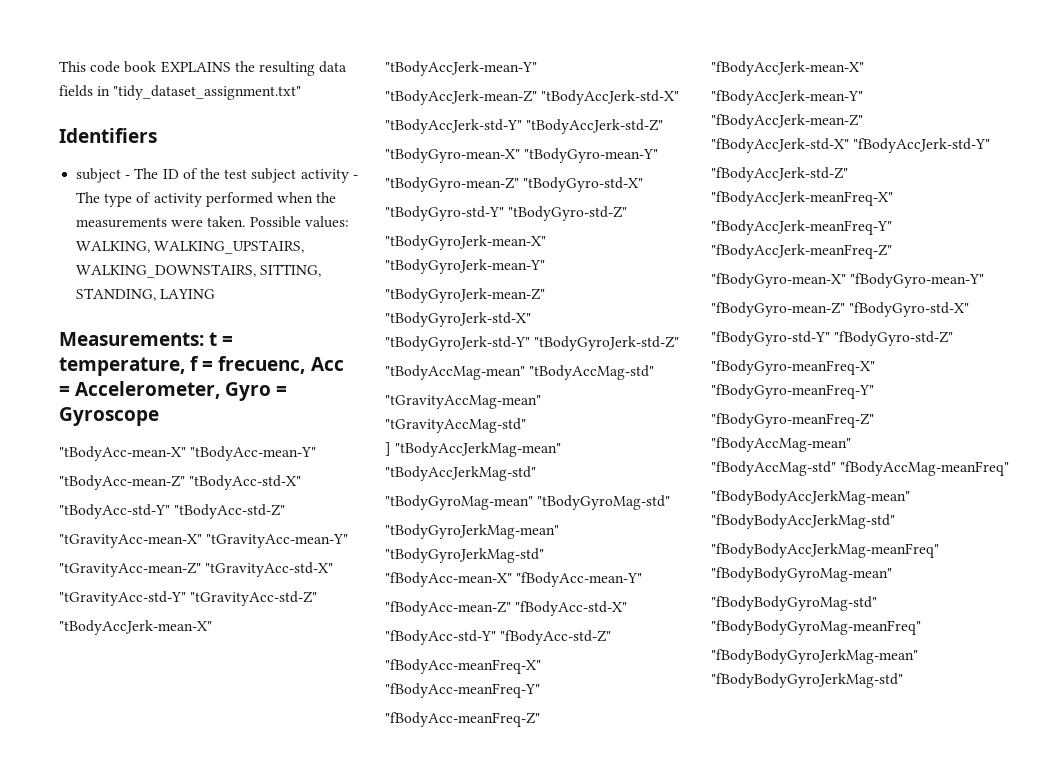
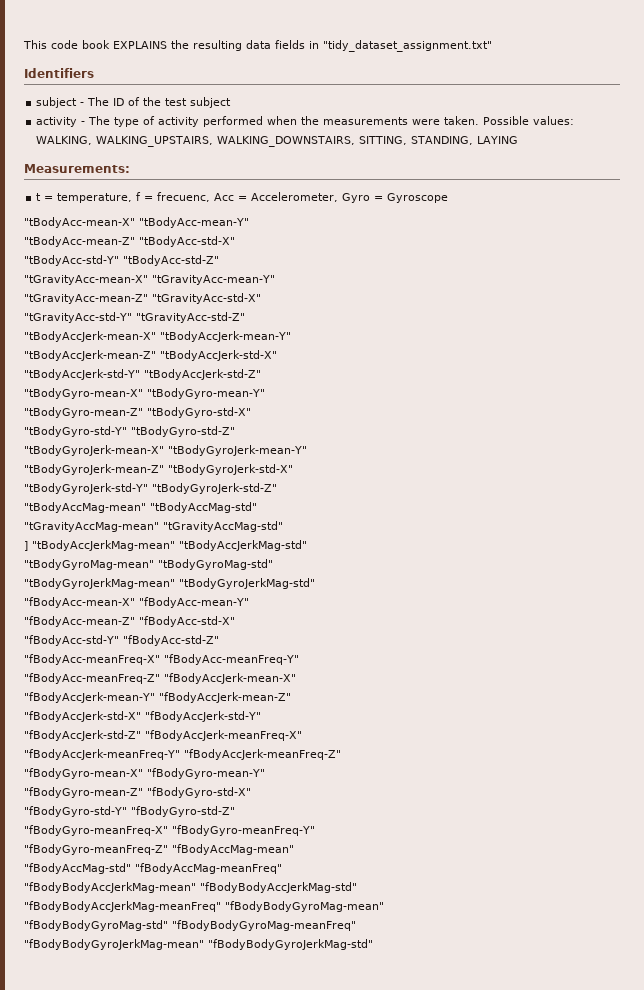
(297, 175) none -> (232, 102) //
(204, 339) none -> (130, 168) //

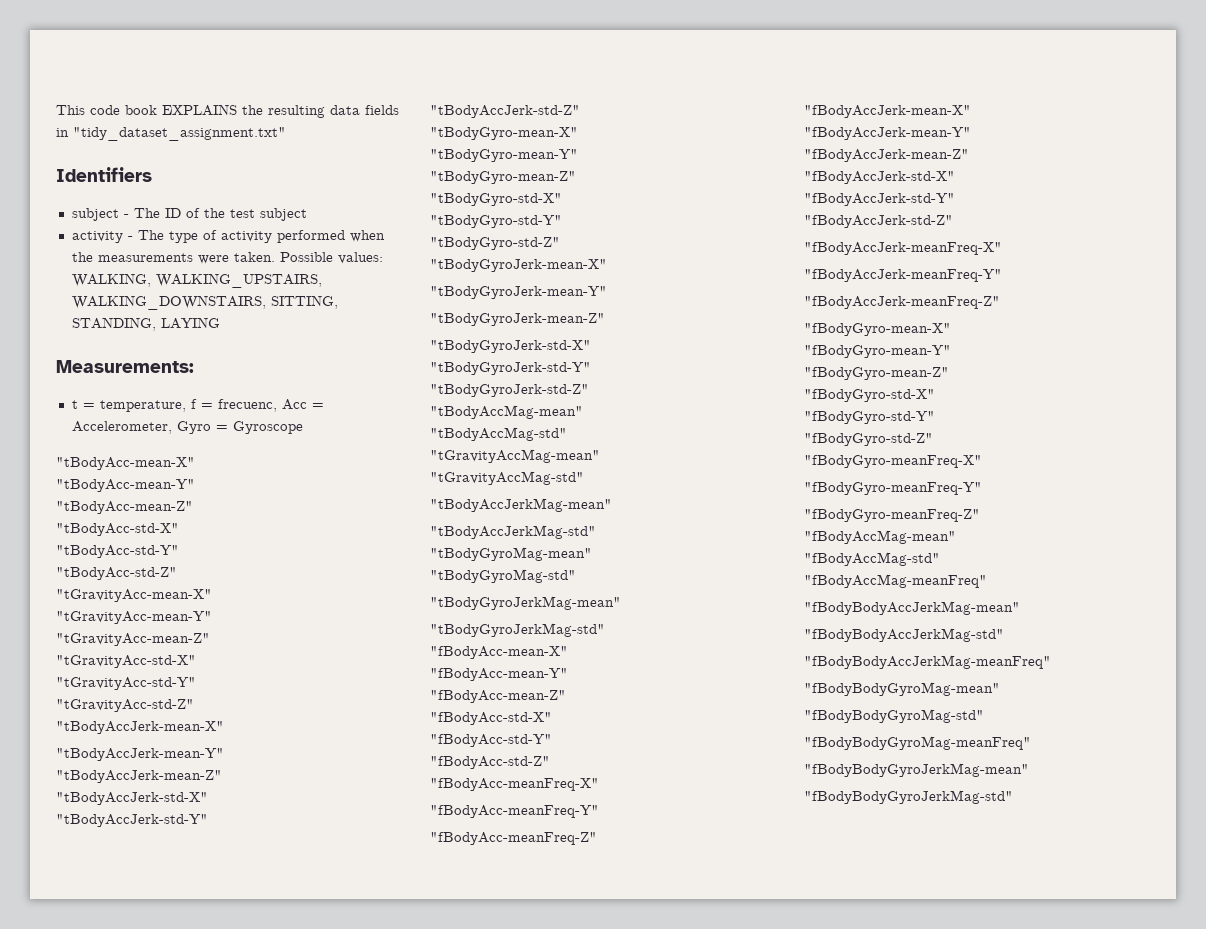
(135, 222) none -> (195, 463) //
(135, 241) none -> (193, 507) //
(119, 260) none -> (179, 551) //
(148, 280) none -> (212, 595) //
(148, 299) none -> (210, 639) //
(132, 317) none -> (196, 683) //
(156, 336) none -> (224, 727) //
(156, 355) none -> (222, 776) //
(140, 374) none -> (208, 820) //
(143, 393) none -> (578, 133) //
(143, 412) none -> (576, 177) //
(127, 431) none -> (562, 221) //
(164, 450) none -> (607, 265) //
(164, 469) none -> (605, 319) //
(148, 488) none -> (591, 368) //
(146, 507) none -> (583, 412) //
(159, 527) none -> (600, 456) //
[24,541,28,551] ] -> (584, 478) none
(175, 545) none -> (612, 505) //
(154, 564) none -> (592, 554) //
(175, 583) none -> (621, 603) //
(135, 602) none -> (568, 652) //
(135, 621) none -> (566, 696) //
(119, 640) none -> (552, 740) //
(160, 659) none -> (599, 784) //
(160, 678) none -> (597, 838) //
(155, 697) none -> (971, 133) //
(141, 716) none -> (955, 177) //
(141, 735) none -> (953, 221) //
(180, 754) none -> (1002, 275) //
(143, 773) none -> (951, 329) //
(143, 792) none -> (949, 373) //
(127, 811) none -> (935, 417) //
(168, 830) none -> (982, 461) //
(168, 849) none -> (980, 515) //
(131, 868) none -> (940, 559) //
(196, 887) none -> (1020, 608) //
(221, 906) none -> (1051, 662) //
(168, 925) none -> (984, 716) //
(204, 944) none -> (1029, 770) //

